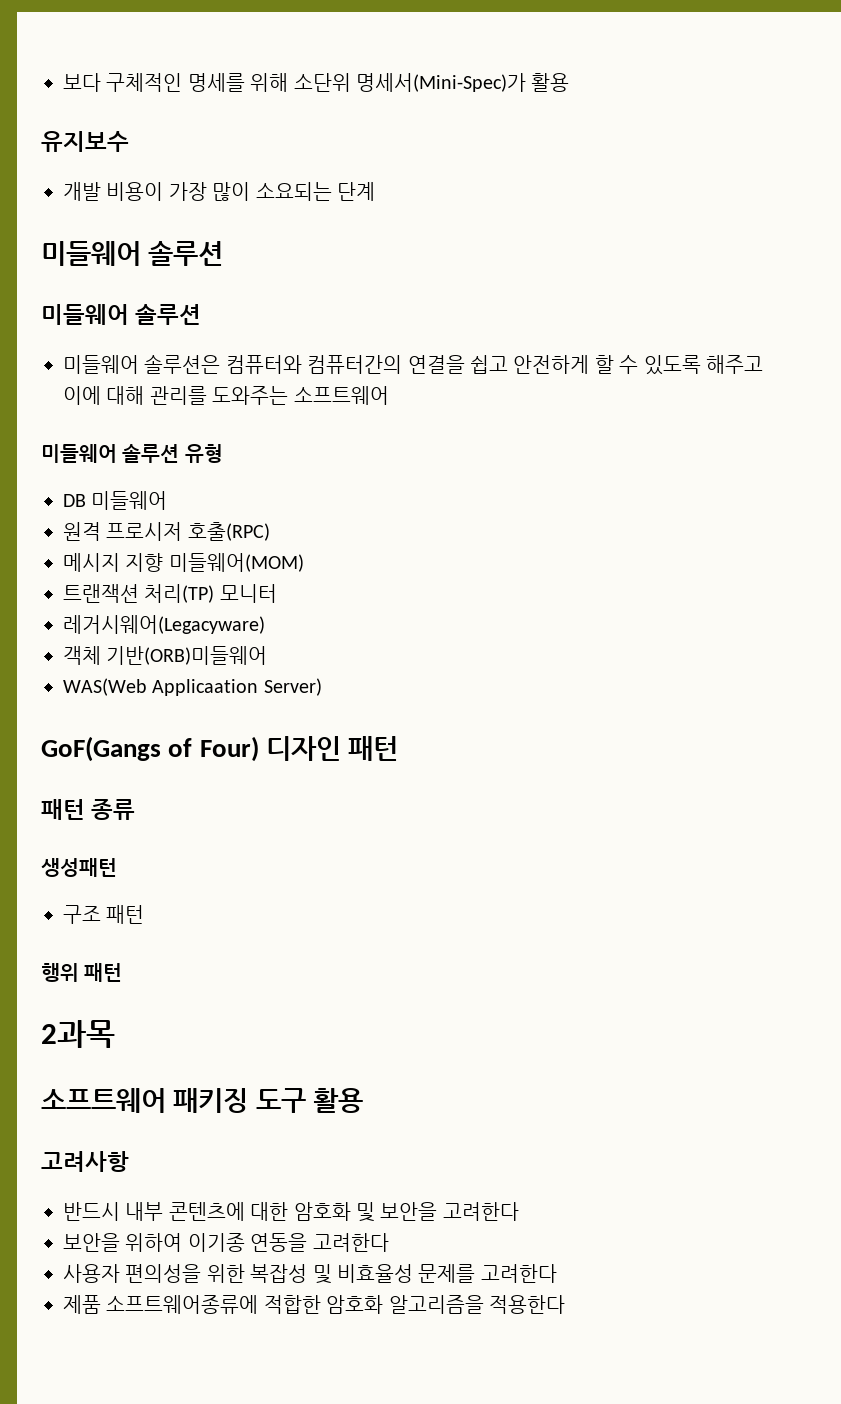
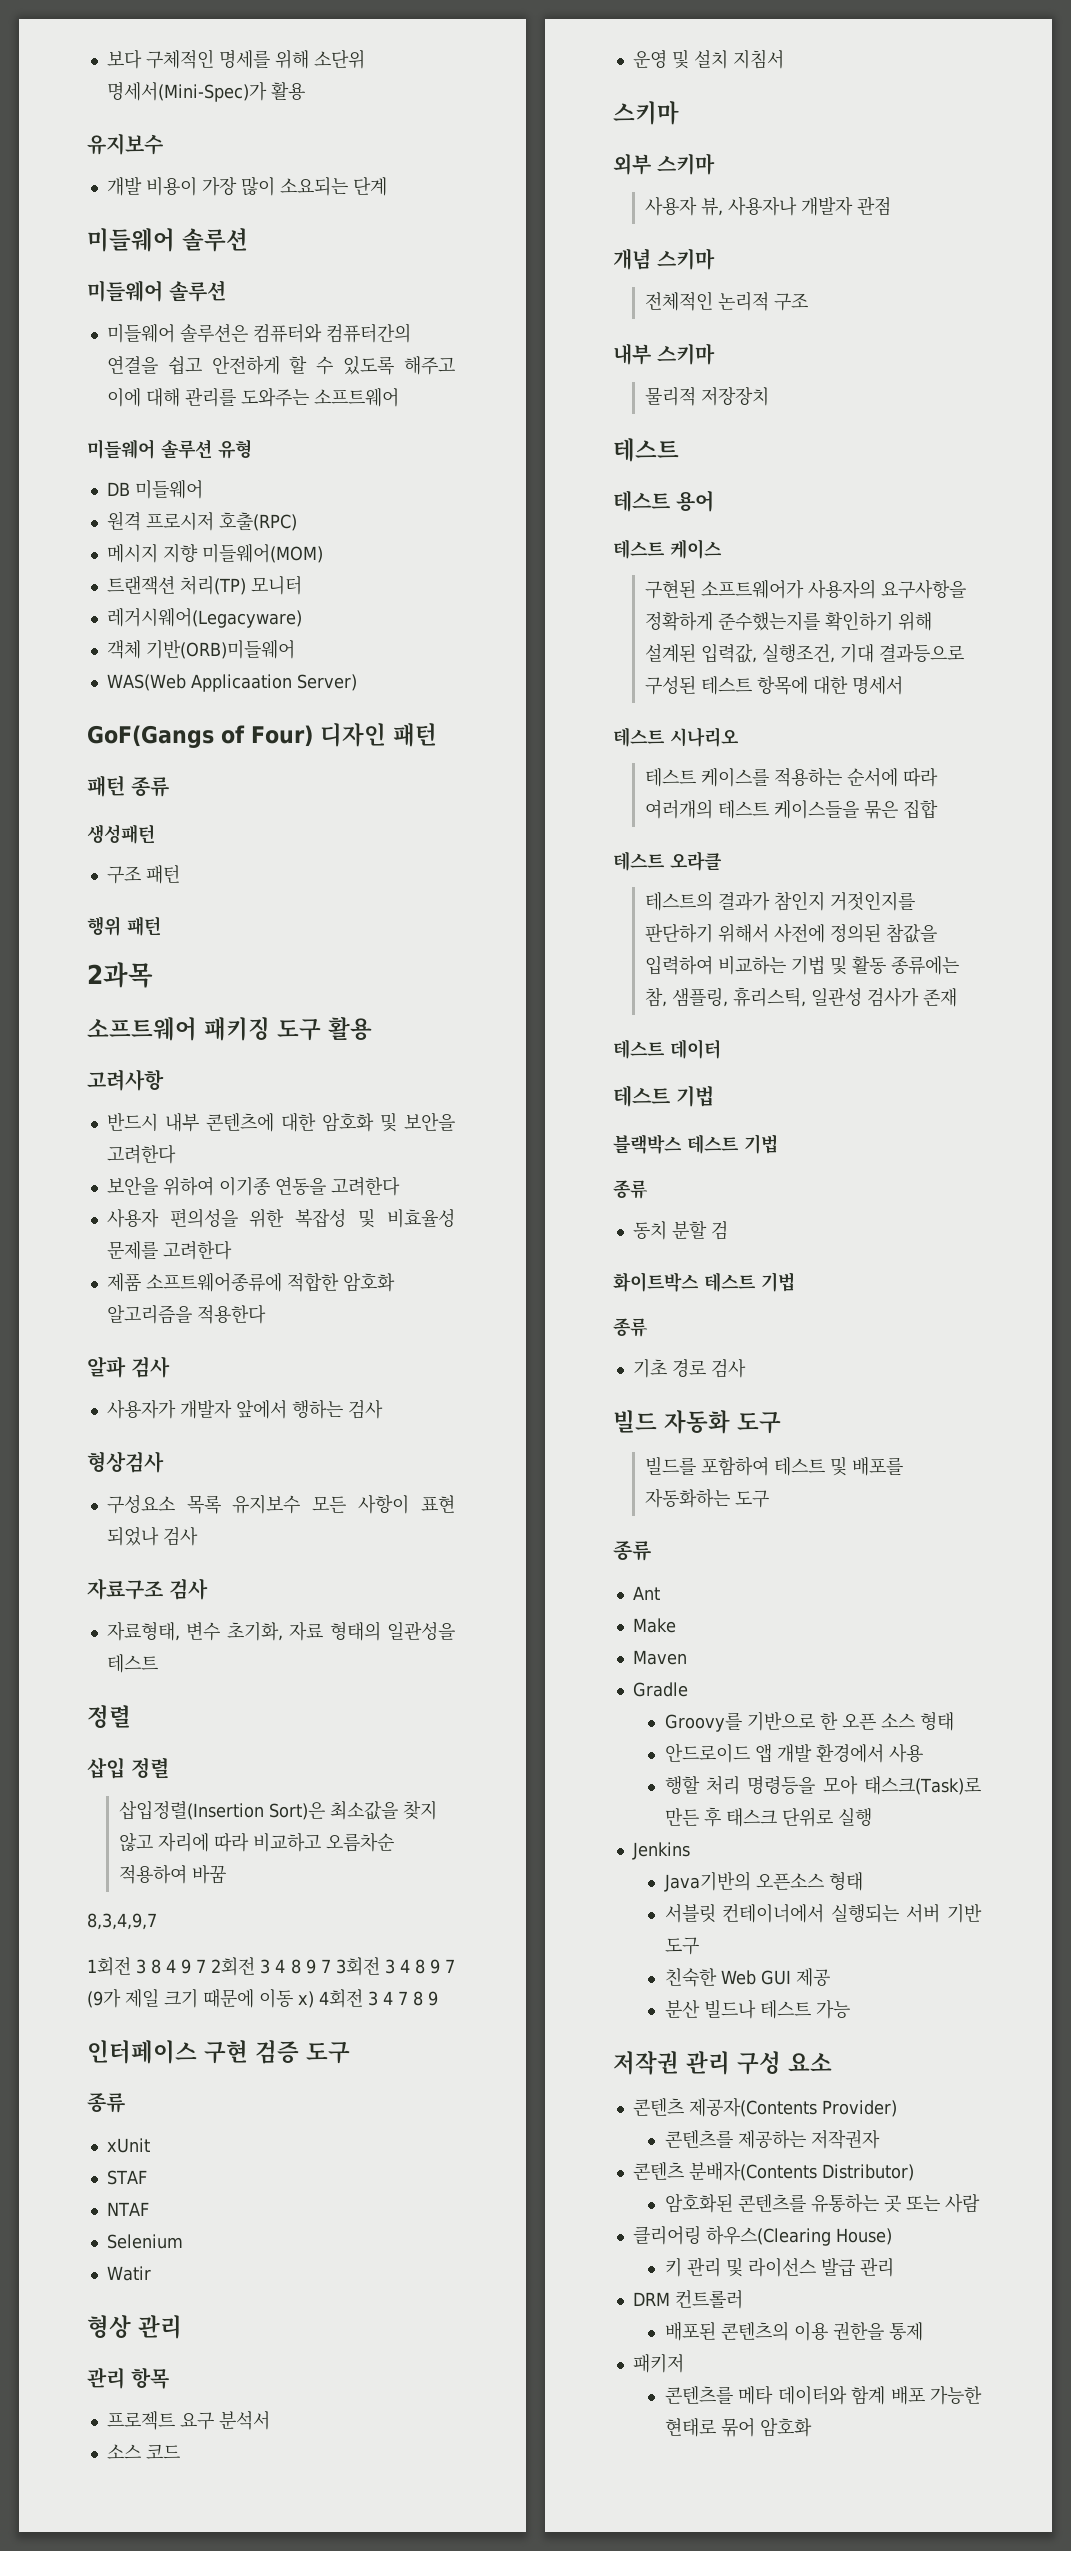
(565, 1304) none -> [87,1356,170,1378] [106,1399,383,1419] [87,1451,164,1473] [106,1494,455,1514] [106,1527,198,1546] [87,1578,208,1600] [106,1621,455,1641] [106,1654,158,1673] [87,1705,131,1729] [87,1757,169,1779] [118,1800,437,1820] [118,1832,394,1852] [118,1865,226,1884] [87,1913,157,1930] [87,1957,456,1976] [87,1989,438,2008] [87,2040,350,2064] [87,2093,125,2113] [106,2138,150,2153] [106,2170,147,2185] [106,2202,149,2216] [106,2234,183,2249] [106,2266,151,2281] [87,2315,182,2339] [87,2367,169,2389] [106,2411,270,2430] [106,2444,180,2459] [632,49,784,69] [613,101,679,125] [613,153,715,175] [644,196,891,216] [613,248,715,270] [644,291,808,311] [613,343,715,365] [644,387,769,406] [613,438,679,462] [613,490,714,512] [613,539,722,559] [644,579,966,599] [644,611,932,631] [644,644,964,663] [644,675,903,695] [613,727,739,747] [644,767,938,787] [644,799,938,819] [613,851,722,871] [644,891,915,911] [644,923,937,943] [644,956,959,975] [644,987,957,1007] [613,1039,721,1059] [613,1085,714,1107] [613,1134,778,1154] [613,1180,648,1199] [632,1221,728,1240] [613,1272,795,1292] [613,1318,648,1337] [632,1359,746,1378] [613,1410,781,1434] [644,1456,903,1476] [644,1488,769,1508] [613,1541,651,1561] [632,1586,660,1600] [632,1618,676,1633] [632,1650,687,1665] [632,1682,688,1697] [664,1712,954,1732] [664,1743,923,1763] [664,1775,981,1795] [664,1807,872,1827] [631,1842,690,1860] [663,1871,863,1892] [664,1903,982,1923] [664,1937,699,1955] [664,1968,831,1987] [664,1999,850,2019] [613,2051,832,2075] [632,2097,897,2117] [664,2129,880,2149] [632,2161,914,2181] [664,2194,980,2213] [632,2226,892,2246] [664,2258,894,2277] [632,2289,743,2309] [664,2321,923,2341] [632,2354,684,2373] [664,2385,982,2405] [664,2418,812,2437] // 알파 검사 // 사용자가 개발자 앞에서 행하는 검사 // 형상검사 // 구성요소 목록 유지보수 모든 사항이 표현 되었나 검사 // 자료구조 검사 // 자료형태, 변수 초기화, 자료 형태의 일관성을 테스트 // 정렬 // 삽입 정렬 // 삽입정렬(Insertion Sort)은 최소값을 찾지 않고 자리에 따라 비교하고 오름차순 적용하여 바꿈 // 8,3,4,9,7 // 1회전 3 8 4 9 7 2회전 3 4 8 9 7 3회전 3 4 8 9 7 (9가 제일 크기 때문에 이동 x) 4회전 3 4 7 8 9 // 인터페이스 구현 검증 도구 // 종류 // xUnit // STAF // NTAF // Selenium // Watir // 형상 관리 // 관리 항목 // 프로젝트 요구 분석서 // 소스 코드 // 운영 및 설치 지침서 // 스키마 // 외부 스키마 // 사용자 뷰, 사용자나 개발자 관점 // 개념 스키마 // 전체적인 논리적 구조 // 내부 스키마 // 물리적 저장장치 // 테스트 // 테스트 용어 // 테스트 케이스 // 구현된 소프트웨어가 사용자의 요구사항을 정확하게 준수했는지를 확인하기 위해 설계된 입력값, 실행조건, 기대 결과등으로 구성된 테스트 항목에 대한 명세서 // 테스트 시나리오 // 테스트 케이스를 적용하는 순서에 따라 여러개의 테스트 케이스들을 묶은 집합 // 테스트 오라클 // 테스트의 결과가 참인지 거젓인지를 판단하기 위해서 사전에 정의된 참값을 입력하여 비교하는 기법 및 활동 종류에는 참, 샘플링, 휴리스틱, 일관성 검사가 존재 // 테스트 데이터 // 테스트 기법 // 블랙박스 테스트 기법 // 종류 // 동치 분할 검 // 화이트박스 테스트 기법 // 종류 // 기초 경로 검사 // 빌드 자동화 도구 // 빌드를 포함하여 테스트 및 배포를 자동화하는 도구 // 종류 // Ant // Make // Maven // Gradle // Groovy를 기반으로 한 오픈 소스 형태 // 안드로이드 앱 개발 환경에서 사용 // 행할 처리 명령등을 모아 태스크(Task)로 만든 후 태스크 단위로 실행 // Jenkins // Java기반의 오픈소스 형태 // 서블릿 컨테이너에서 실행되는 서버 기반 도구 // 친숙한 Web GUI 제공 // 분산 빌드나 테스트 가능 // 저작권 관리 구성 요소 // 콘텐츠 제공자(Contents Provider) // 콘텐츠를 제공하는 저작권자 // 콘텐츠 분배자(Contents Distributor) // 암호화된 콘텐츠를 유통하는 곳 또는 사람 // 클리어링 하우스(Clearing House) // 키 관리 및 라이선스 발급 관리 // DRM 컨트롤러 // 배포된 콘텐츠의 이용 권한을 통제 // 패키저 // 콘텐츠를 메타 데이터와 함계 배포 가능한 현태로 묶어 암호화

